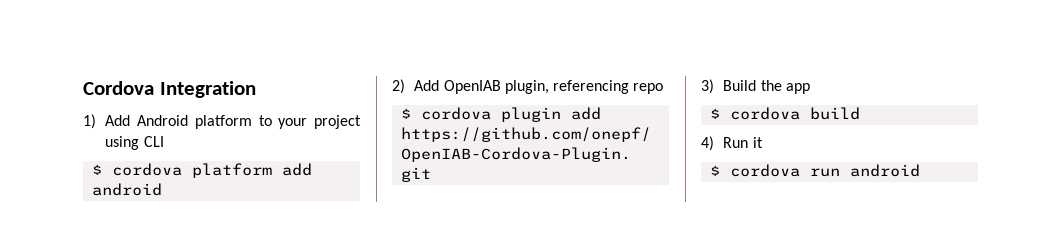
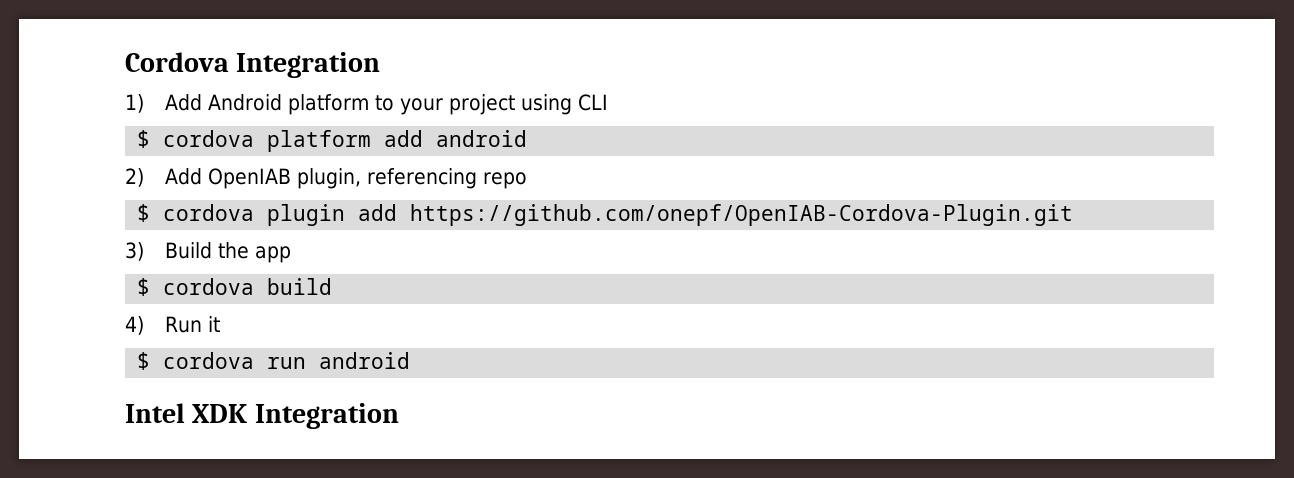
(921, 170) none -> [125,403,399,429] // Intel XDK Integration

